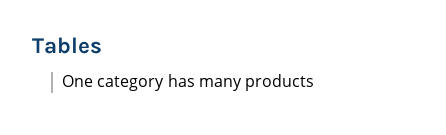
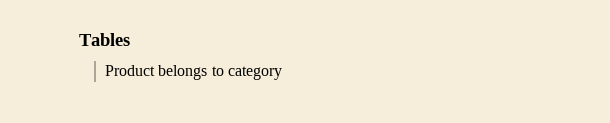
[61,74,315,91] One category has many products -> [104,65,282,80] Product belongs to category

